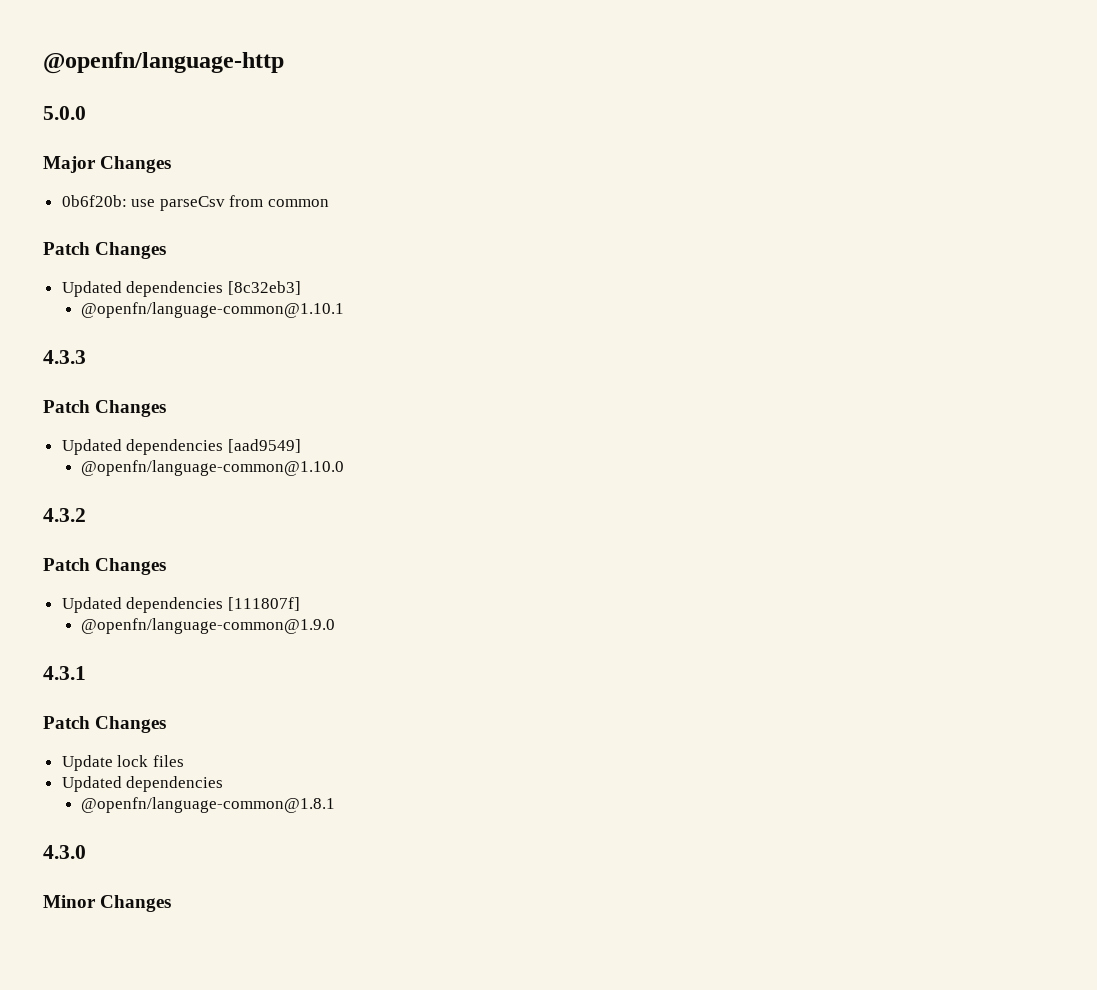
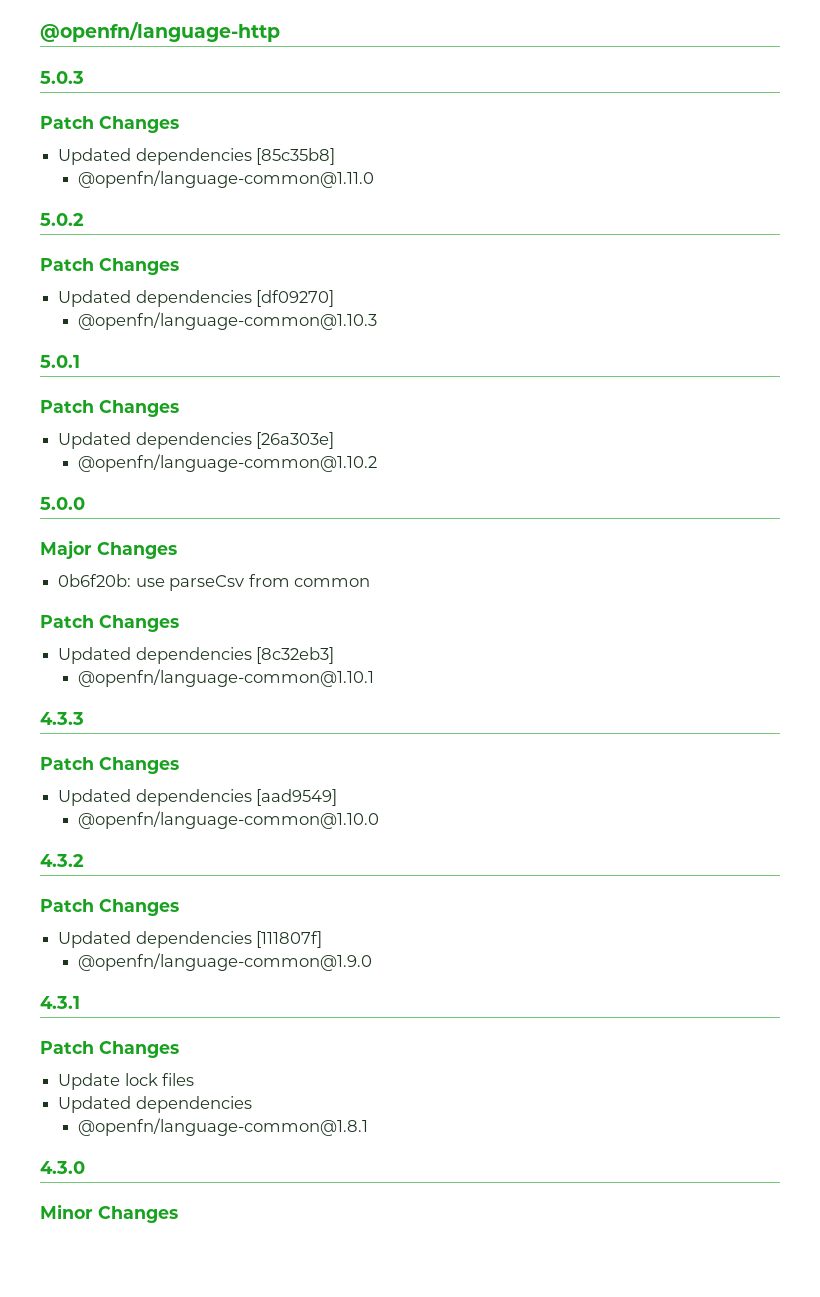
(284, 63) none -> [40,71,84,84] [40,116,179,133] [58,148,336,165] [77,170,374,188] [40,213,84,226] [40,258,179,275] [58,290,335,307] [77,312,377,330] [40,355,80,368] [40,400,179,417] [58,432,335,449] [77,454,377,472] // 5.0.3 // Patch Changes // Updated dependencies [85c35b8] // @openfn/language-common@1.11.0 // 5.0.2 // Patch Changes // Updated dependencies [df09270] // @openfn/language-common@1.10.3 // 5.0.1 // Patch Changes // Updated dependencies [26a303e] // @openfn/language-common@1.10.2

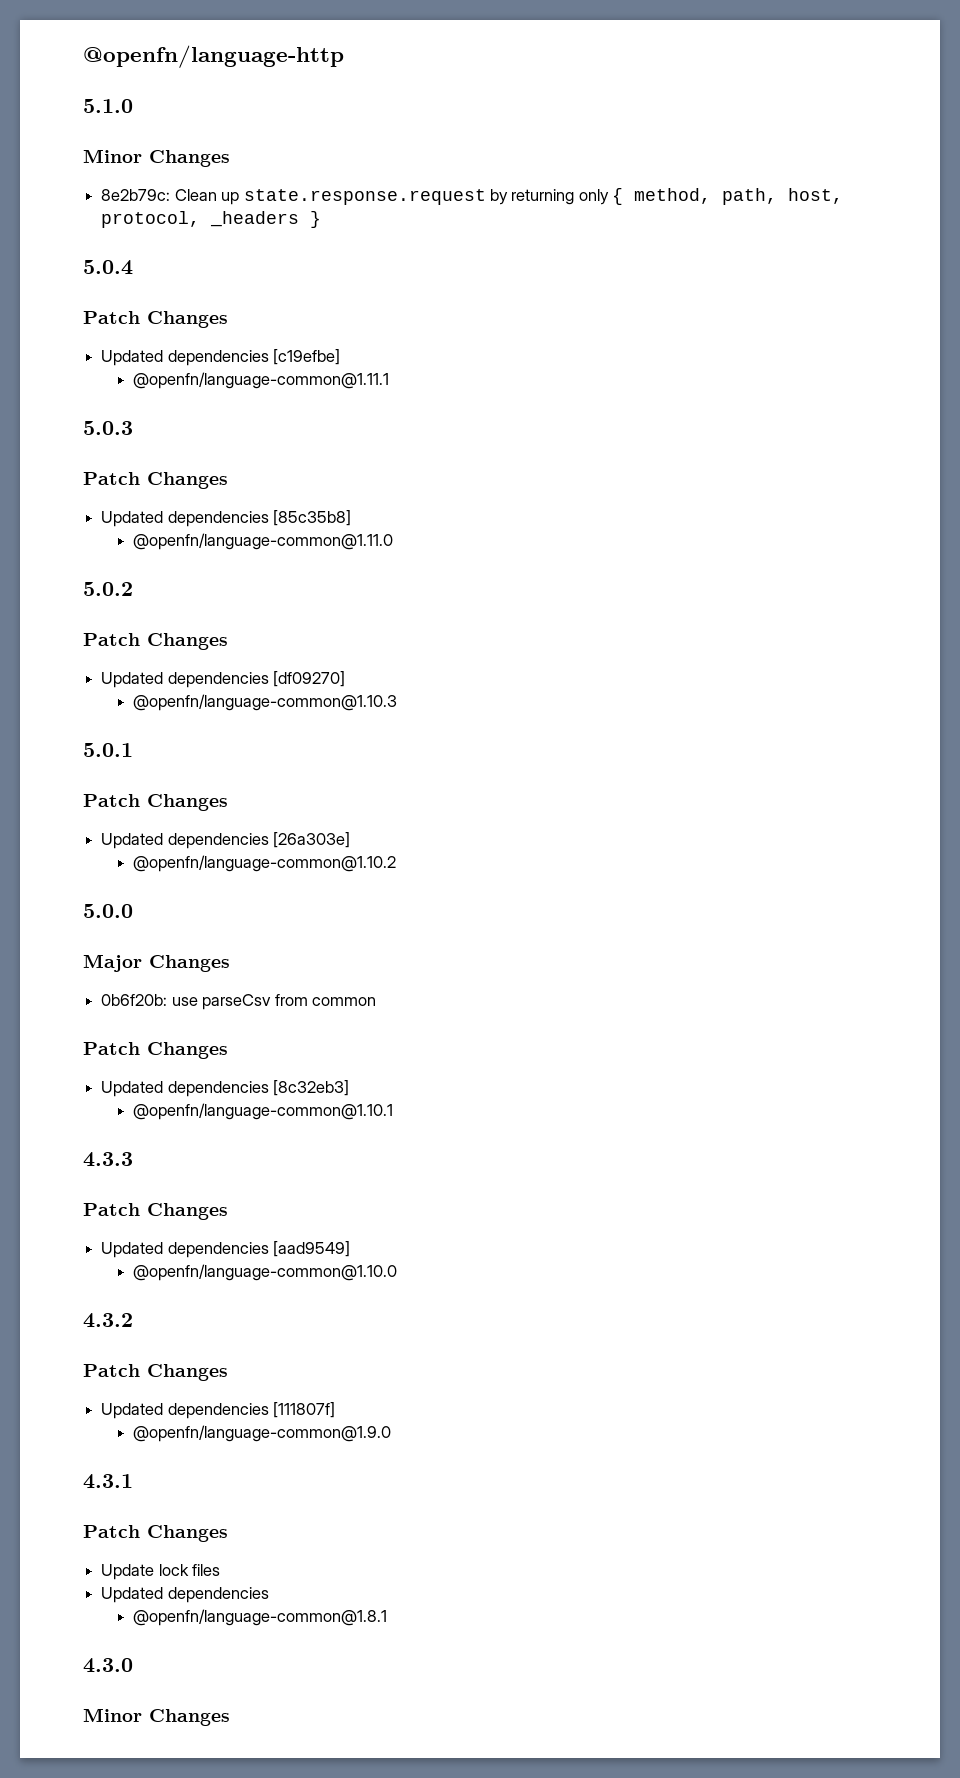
(280, 32) none -> [83,99,133,113] [83,149,230,167] [101,188,844,205] [101,211,322,228] [83,260,133,275] [83,311,228,328] [101,349,341,366] [133,372,390,389] // 5.1.0 // Minor Changes // 8e2b79c: Clean up state.response.request by returning only { method, path, host, protocol, _headers } // 5.0.4 // Patch Changes // Updated dependencies [c19efbe] // @openfn/language-common@1.11.1

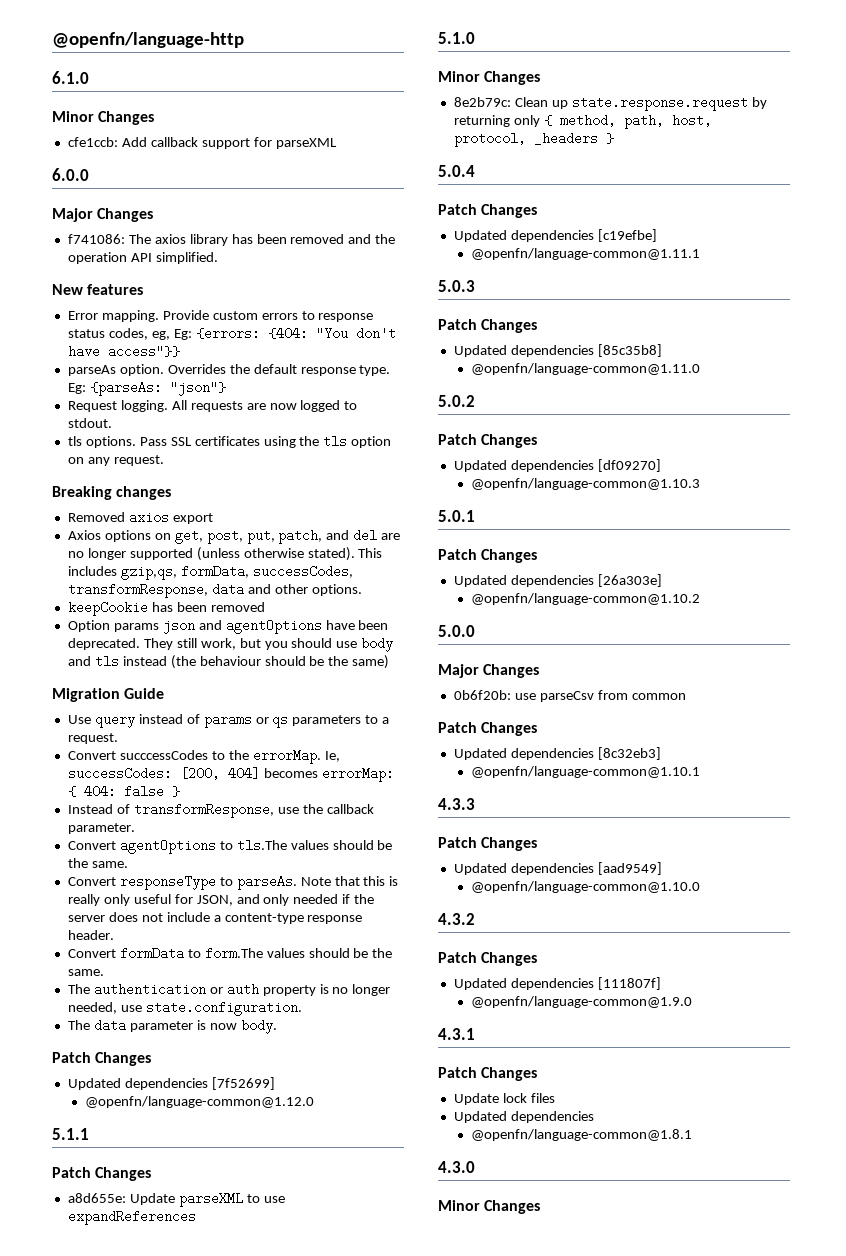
(344, 56) none -> [52,71,89,84] [52,111,155,125] [67,137,337,149] [52,168,89,181] [52,208,154,222] [67,234,396,246] [67,252,218,264] [52,284,144,295] [67,310,374,322] [67,327,396,340] [67,345,180,358] [67,364,391,376] [67,381,226,396] [67,400,358,412] [67,418,112,428] [67,436,392,448] [67,455,164,466] [52,486,172,500] [67,511,213,524] [67,529,401,544] [67,547,383,561] [67,565,353,580] [67,583,362,598] [67,601,265,616] [67,619,389,634] [67,637,394,652] [67,655,390,669] [52,688,165,702] [67,713,390,728] [67,733,118,744] [67,749,340,764] [67,767,394,782] [67,785,180,798] [67,803,374,818] [67,823,135,834] [67,839,393,854] [67,858,128,868] [67,875,399,890] [67,894,375,906] [67,912,363,924] [67,930,114,940] [67,947,393,960] [67,969,104,976] [67,983,391,996] [67,1001,302,1016] [67,1019,277,1034] [52,1052,152,1066] [67,1077,275,1090] [84,1096,314,1108] [52,1128,89,1140] [52,1167,152,1181] [67,1192,285,1207] [67,1210,196,1225] // 6.1.0 // Minor Changes // cfe1ccb: Add callback support for parseXML // 6.0.0 // Major Changes // f741086: The axios library has been removed and the operation API simplified. // New features // Error mapping. Provide custom errors to response status codes, eg, Eg: {errors: {404: "You don't have access"}} // parseAs option. Overrides the default response type. Eg: {parseAs: "json"} // Request logging. All requests are now logged to stdout. // tls options. Pass SSL certificates using the tls option on any request. // Breaking changes // Removed axios export // Axios options on get, post, put, patch, and del are no longer supported (unless otherwise stated). This includes gzip,qs, formData, successCodes, transformResponse, data and other options. // keepCookie has been removed // Option params json and agentOptions have been deprecated. They still work, but you should use body and tls instead (the behaviour should be the same) // Migration Guide // Use query instead of params or qs parameters to a request. // Convert succcessCodes to the errorMap. Ie, successCodes: [200, 404] becomes errorMap: { 404: false } // Instead of transformResponse, use the callback parameter. // Convert agentOptions to tls.The values should be the same. // Convert responseType to parseAs. Note that this is really only useful for JSON, and only needed if the server does not include a content-type response header. // Convert formData to form.The values should be the same. // The authentication or auth property is no longer needed, use state.configuration. // The data parameter is now body. // Patch Changes // Updated dependencies [7f52699] // @openfn/language-common@1.12.0 // 5.1.1 // Patch Changes // a8d655e: Update parseXML to use expandReferences

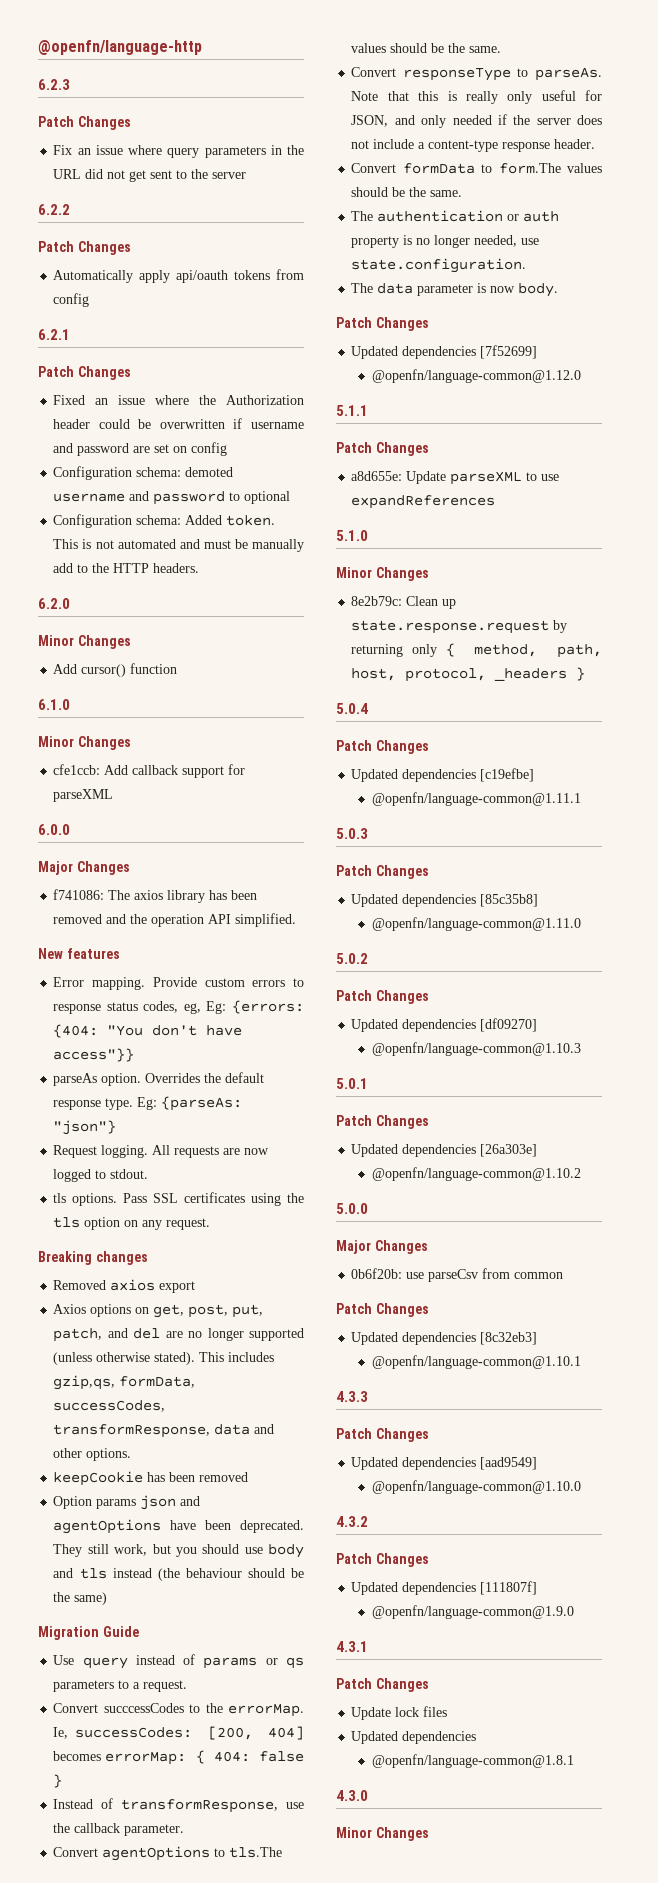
(244, 40) none -> [38,79,70,90] [38,116,131,130] [53,145,304,158] [53,169,247,182] [38,204,70,215] [38,241,131,255] [53,269,304,283] [53,293,90,307] [38,329,70,340] [38,366,131,380] [53,395,304,405] [53,418,304,429] [53,442,228,456] [53,466,234,480] [53,491,291,505] [53,514,276,528] [53,539,304,552] [53,563,200,573] [38,598,70,609] [38,635,131,649] [53,663,178,677] // 6.2.3 // Patch Changes // Fix an issue where query parameters in the URL did not get sent to the server // 6.2.2 // Patch Changes // Automatically apply api/oauth tokens from config // 6.2.1 // Patch Changes // Fixed an issue where the Authorization header could be overwritten if username and password are set on config // Configuration schema: demoted username and password to optional // Configuration schema: Added token. This is not automated and must be manually add to the HTTP headers. // 6.2.0 // Minor Changes // Add cursor() function

